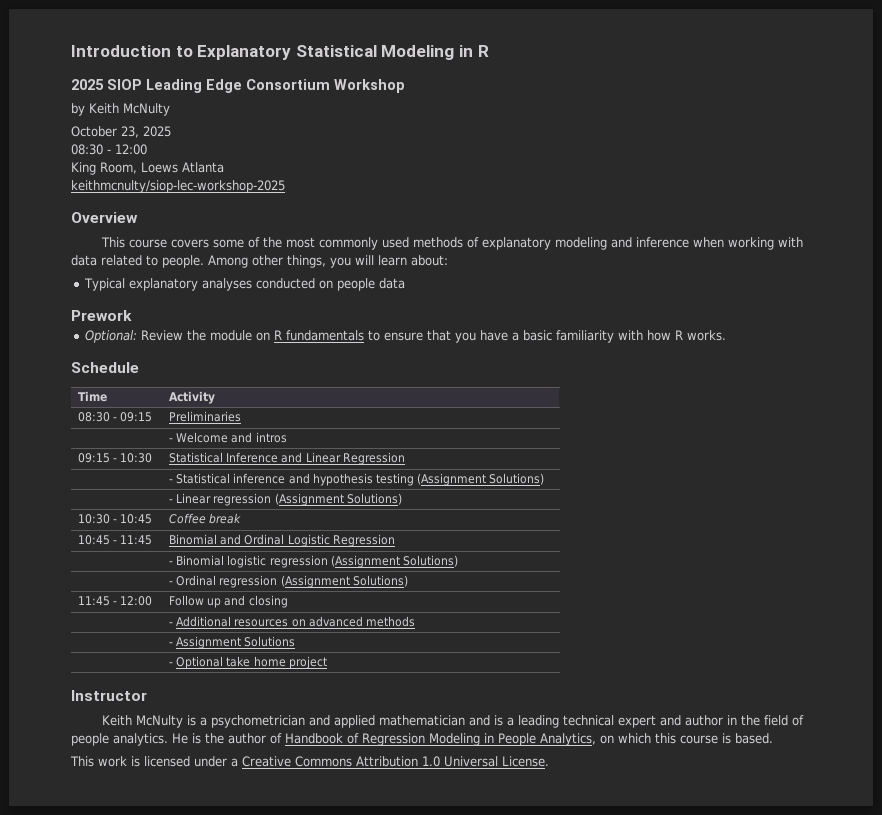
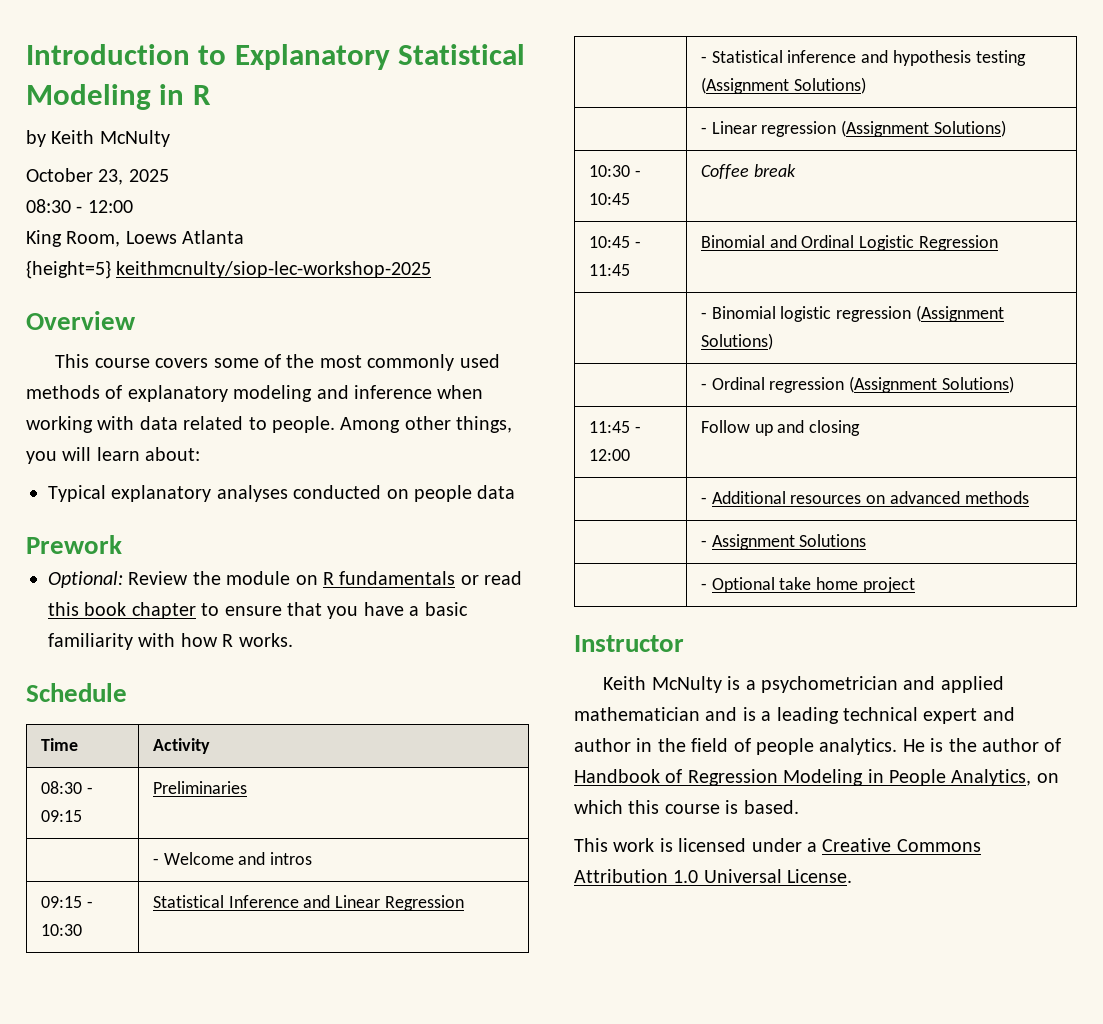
[71,79,405,93] // 2025 SIOP Leading Edge Consortium Workshop -> (211, 95) none
(224, 167) none -> [26,260,111,279] {height=5}
(365, 335) none -> [460,571,523,585] [48,602,196,619] or read this book chapter

